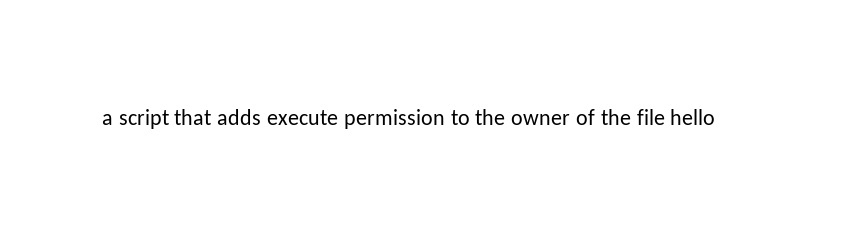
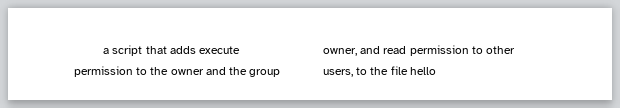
[575,109,595,125] of -> [205,67,281,77] [323,45,516,56] [323,67,368,77] and the group owner, and read permission to other users, to

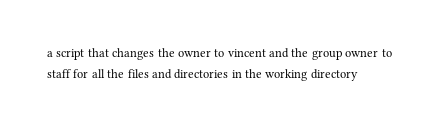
[169,46,241,54] [74,66,281,77] [323,45,516,56] [323,66,436,77] adds execute permission to the owner and the group owner, and read permission to other users, to the file hello -> [112,48,392,60] [47,69,358,81] changes the owner to vincent and the group owner to staff for all the files and directories in the working directory

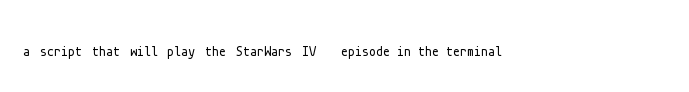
[112,48,392,60] [47,69,358,81] changes the owner to vincent and the group owner to staff for all the files and directories in the working directory -> [129,46,502,59] will play the StarWars IV episode in the terminal

